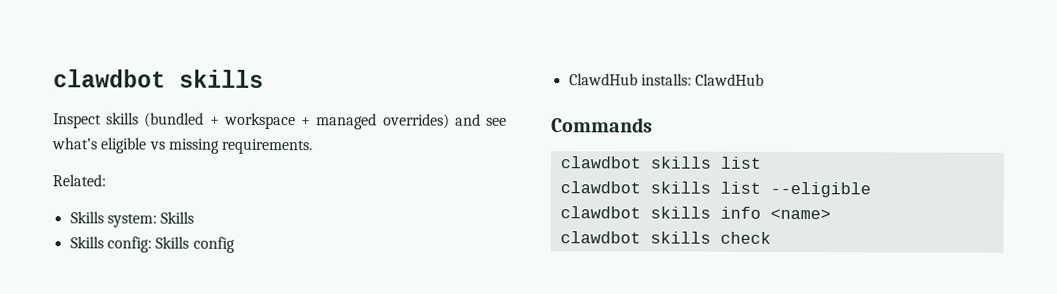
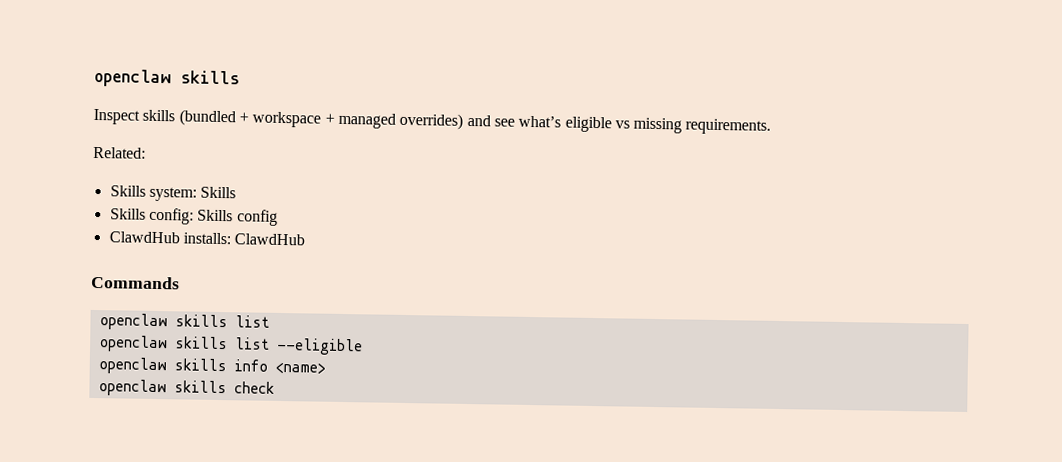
[53,69,166,88] clawdbot -> [94,68,171,88] openclaw
[559,156,641,169] clawdbot -> [99,313,168,331] openclaw
[559,181,641,194] clawdbot -> [99,335,168,353] openclaw
[559,206,641,219] clawdbot -> [98,357,167,375] openclaw
[559,231,641,244] clawdbot -> [98,379,167,397] openclaw

